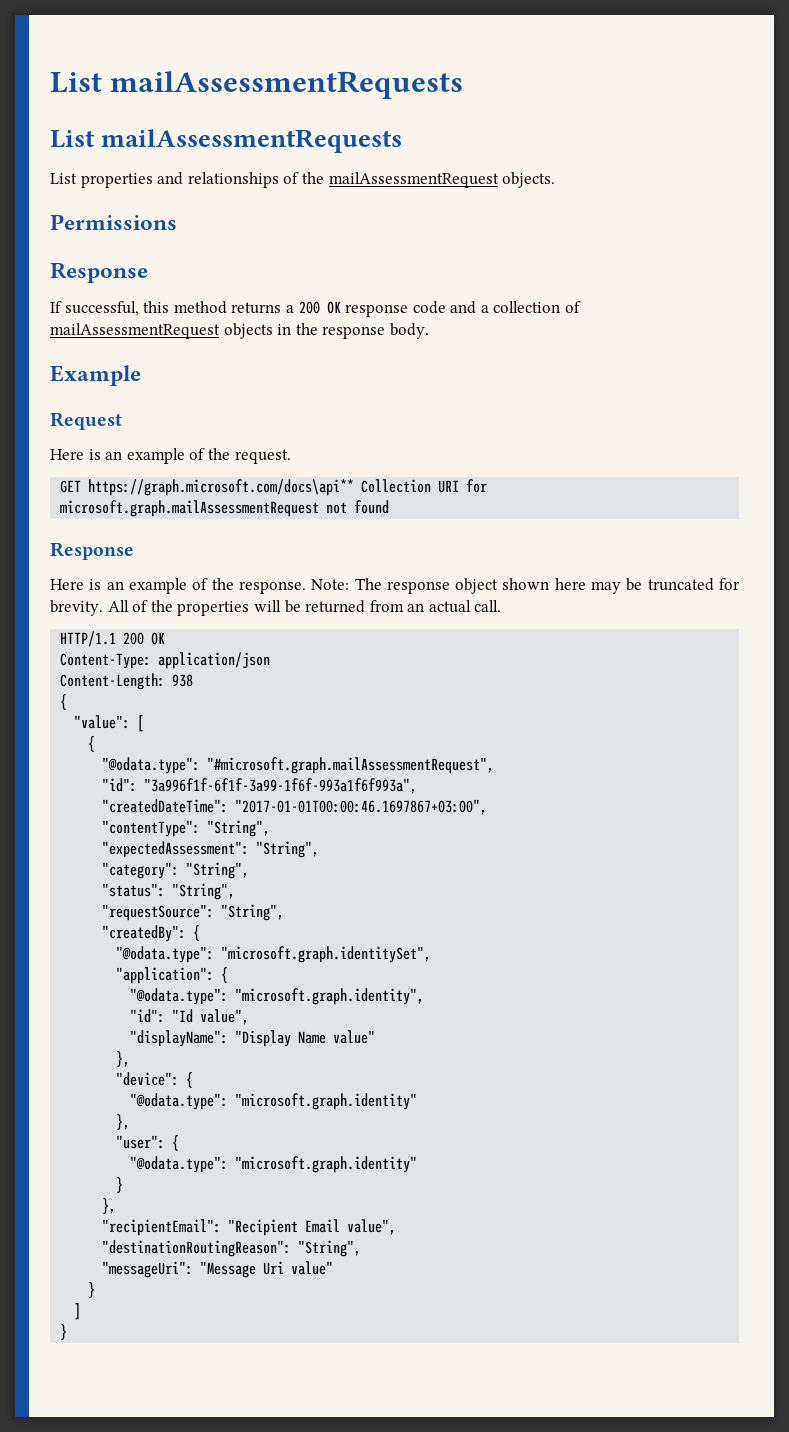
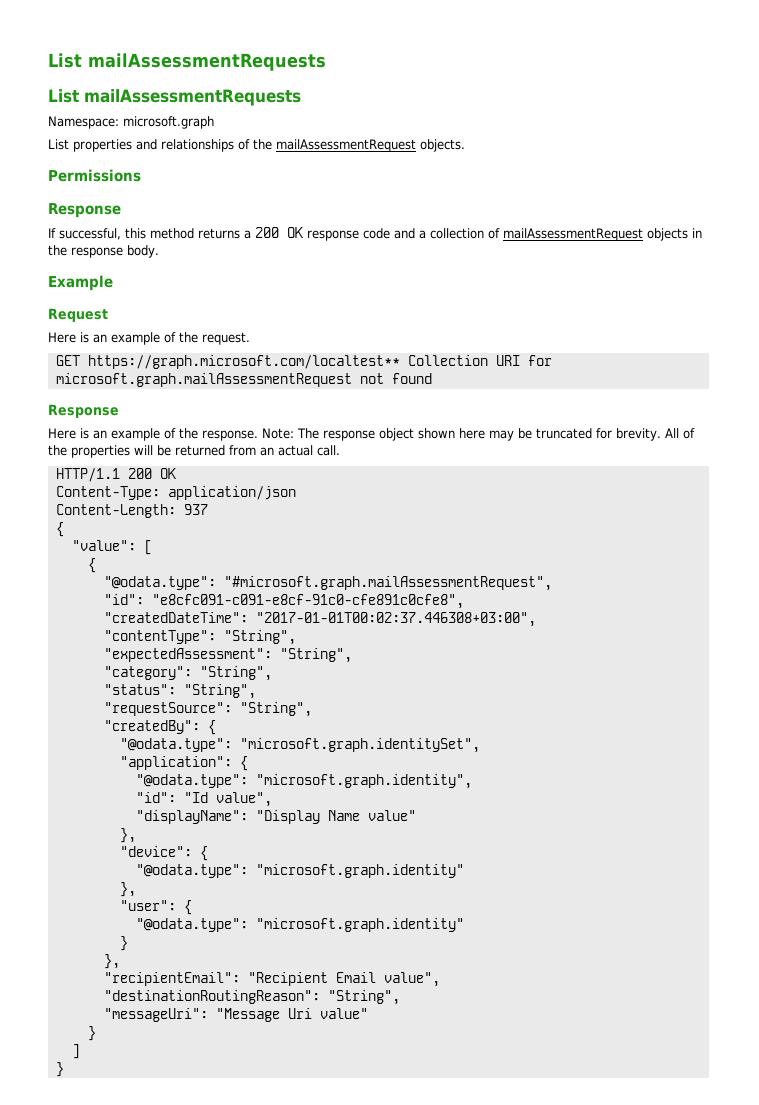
(403, 141) none -> [48,116,214,129] // Namespace: microsoft.graph
[88,479,355,496] https://graph.microsoft.com/docs\api** -> [87,355,400,369] https://graph.microsoft.com/localtest**
[172,674,194,687] 938 -> [183,504,208,515] 937
[144,778,418,794] "3a996f1f-6f1f-3a99-1f6f-993a1f6f993a", -> [151,594,464,609] "e8cfc091-c091-e8cf-91c0-cfe891c0cfe8",
[235,799,488,815] "2017-01-01T00:00:46.1697867+03:00", -> [255,612,536,627] "2017-01-01T00:02:37.446308+03:00",

